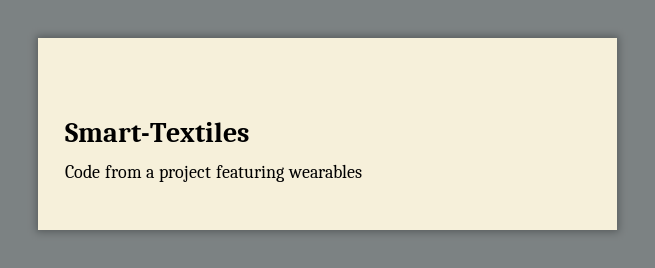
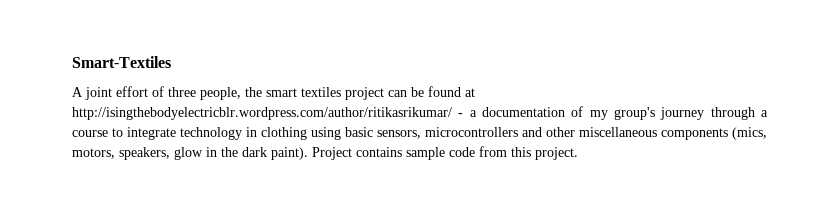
[65,164,362,182] Code from a project featuring wearables -> [72,86,475,100] [72,106,769,120] [72,127,767,140] [72,146,578,160] A joint effort of three people, the smart textiles project can be found at http://isingthebodyelectricblr.wordpress.com/author/ritikasrikumar/ - a documentation of my group's journey through a course to integrate technology in clothing using basic sensors, microcontrollers and other miscellaneous components (mics, motors, speakers, glow in the dark paint). Project contains sample code from this project.

